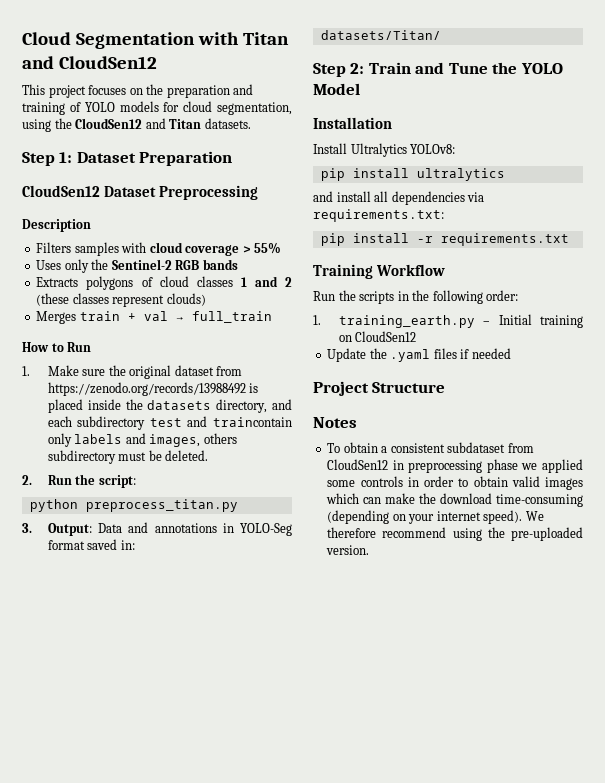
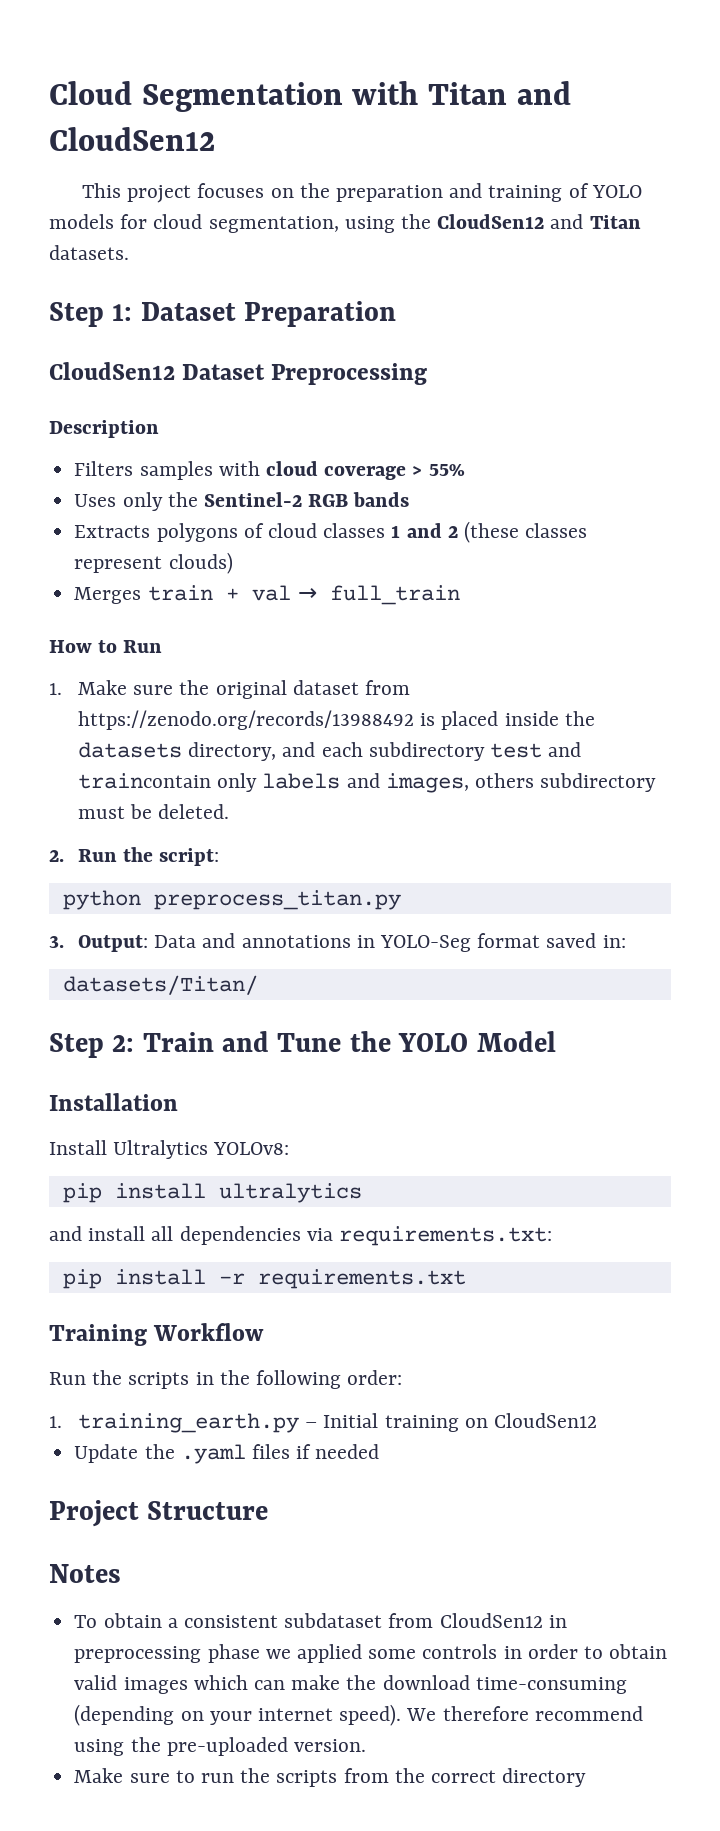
(370, 550) none -> [74,1768,587,1787] // Make sure to run the scripts from the correct directory

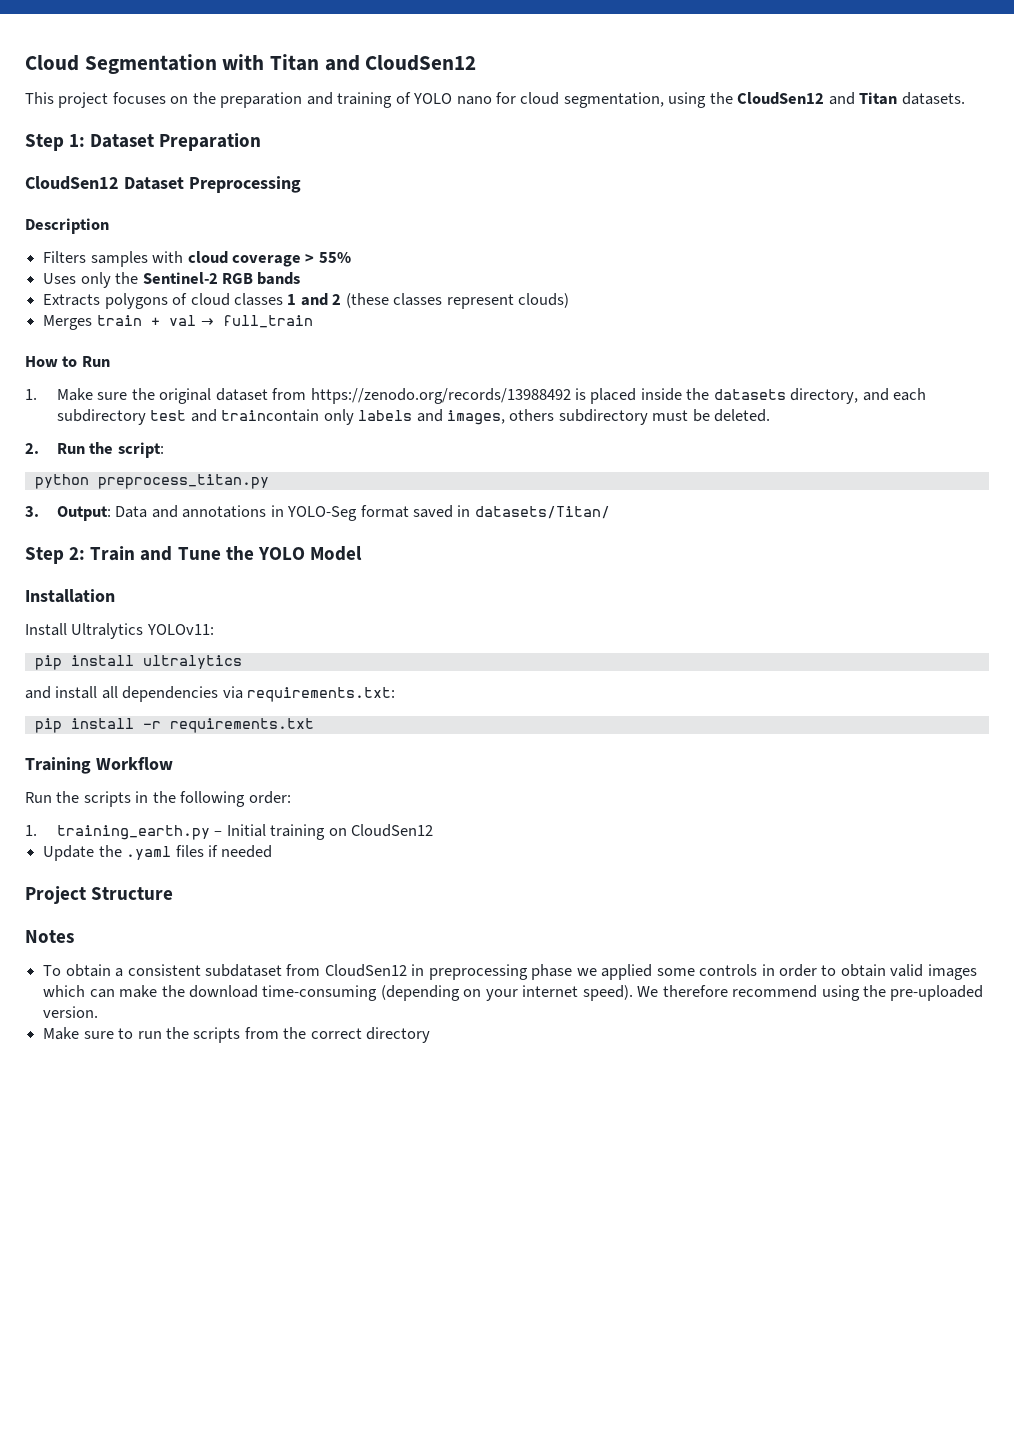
[49,214,114,229] models -> [456,96,492,105] nano
[602,935,626,948] in: // -> [457,505,471,517] in
[213,1142,290,1155] YOLOv8: -> [146,624,214,635] YOLOv11:

